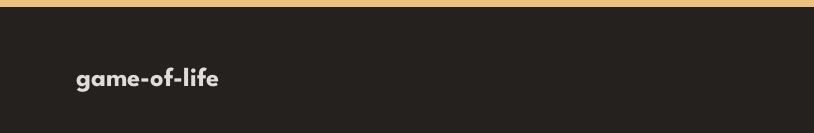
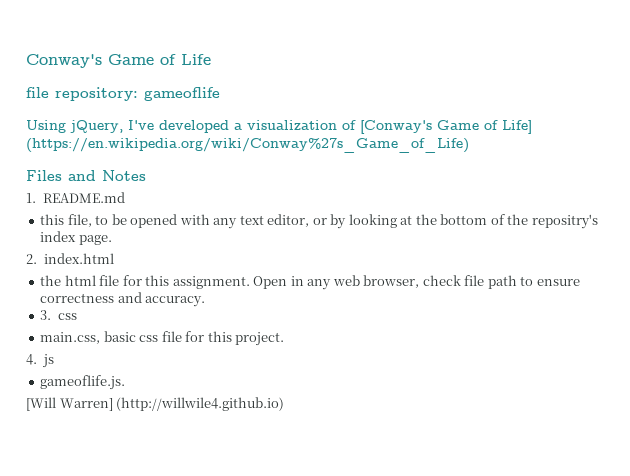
[76,67,219,92] game-of-life -> [26,54,211,68] [26,87,220,101] [26,120,532,134] [26,138,469,153] [26,170,146,181] [26,192,126,203] [40,214,598,229] [40,231,112,245] [26,253,114,264] [40,275,580,290] [40,292,206,307] [40,310,77,320] [40,331,285,346] [26,354,54,368] [40,375,126,390] [26,397,285,411] Conway's Game of Life // file repository: gameoflife // Using jQuery, I've developed a visualization of [Conway's Game of Life] (https://en.wikipedia.org/wiki/Conway%27s_Game_of_Life) // Files and Notes // 1. README.md // this file, to be opened with any text editor, or by looking at the bottom of the repositry's index page. // 2. index.html // the html file for this assignment. Open in any web browser, check file path to ensure correctness and accuracy. // 3. css // main.css, basic css file for this project. // 4. js // gameoflife.js. // [Will Warren] (http://willwile4.github.io)

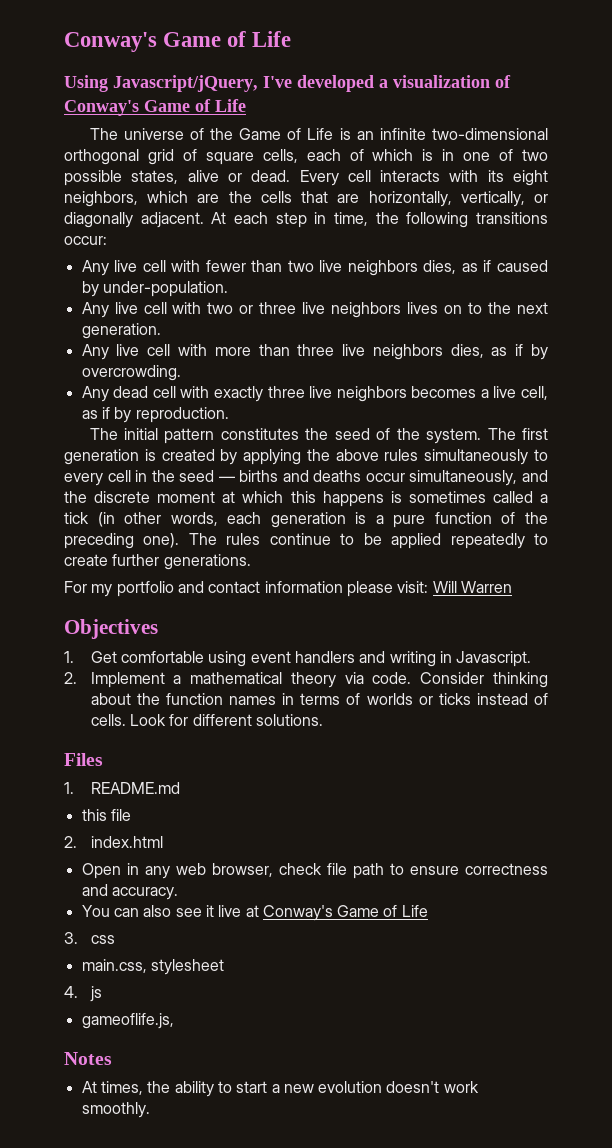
[26,54,211,68] [26,87,220,101] Conway's Game of Life // file repository: gameoflife -> [64,31,292,52] Conway's Game of Life
[70,120,123,133] jQuery, -> [113,75,258,92] Javascript/jQuery,
[360,120,532,134] [26,138,469,153] [Conway's Game of Life] (https://en.wikipedia.org/wiki/Conway%27s_Game_of_Life) -> [64,99,246,116] [89,128,549,140] [64,149,548,165] [64,170,548,186] [64,191,548,207] [64,212,548,228] [64,236,107,245] [81,260,549,276] [81,281,228,297] [81,302,548,318] [81,323,161,339] [81,344,549,360] [81,365,181,381] [81,386,548,402] [81,407,229,423] [89,428,548,444] [64,449,548,465] [64,470,549,486] [64,491,548,507] [64,512,549,528] [64,533,549,549] [64,554,251,570] [64,581,512,597] [64,619,158,639] [64,651,532,667] [64,672,549,688] [90,693,548,705] [90,714,323,726] Conway's Game of Life // The universe of the Game of Life is an infinite two-dimensional orthogonal grid of square cells, each of which is in one of two possible states, alive or dead. Every cell interacts with its eight neighbors, which are the cells that are horizontally, vertically, or diagonally adjacent. At each step in time, the following transitions occur: // Any live cell with fewer than two live neighbors dies, as if caused by under-population. // Any live cell with two or three live neighbors lives on to the next generation. // Any live cell with more than three live neighbors dies, as if by overcrowding. // Any dead cell with exactly three live neighbors becomes a live cell, as if by reproduction. // The initial pattern constitutes the seed of the system. The first generation is created by applying the above rules simultaneously to every cell in the seed — births and deaths occur simultaneously, and the discrete moment at which this happens is sometimes called a tick (in other words, each generation is a pure function of the preceding one). The rules continue to be applied repeatedly to create further generations. // For my portfolio and contact information please visit: Will Warren // Objectives // 1. Get comfortable using event handlers and writing in Javascript. // 2. Implement a mathematical theory via code. Consider thinking about the function names in terms of worlds or ticks instead of cells. Look for different solutions.
[68,170,146,181] and Notes -> (103, 759) none
[67,214,598,229] [40,231,112,245] [26,253,114,264] [40,275,250,289] file, to be opened with any text editor, or by looking at the bottom of the repositry's index page. // 2. index.html // the html file for this assignment. -> [110,809,131,821] [64,836,163,848] file // 2. index.html //
[40,310,77,320] [40,331,285,346] [26,354,54,368] [40,375,126,390] [26,397,285,411] 3. css // main.css, basic css file for this project. // 4. js // gameoflife.js. // [Will Warren] (http://willwile4.github.io) -> [81,905,428,921] [64,932,115,944] [81,959,224,975] [64,986,102,1002] [81,1013,174,1029] [64,1052,112,1065] [81,1081,479,1097] [81,1102,150,1118] You can also see it live at Conway's Game of Life // 3. css // main.css, stylesheet // 4. js // gameoflife.js, // Notes // At times, the ability to start a new evolution doesn't work smoothly.

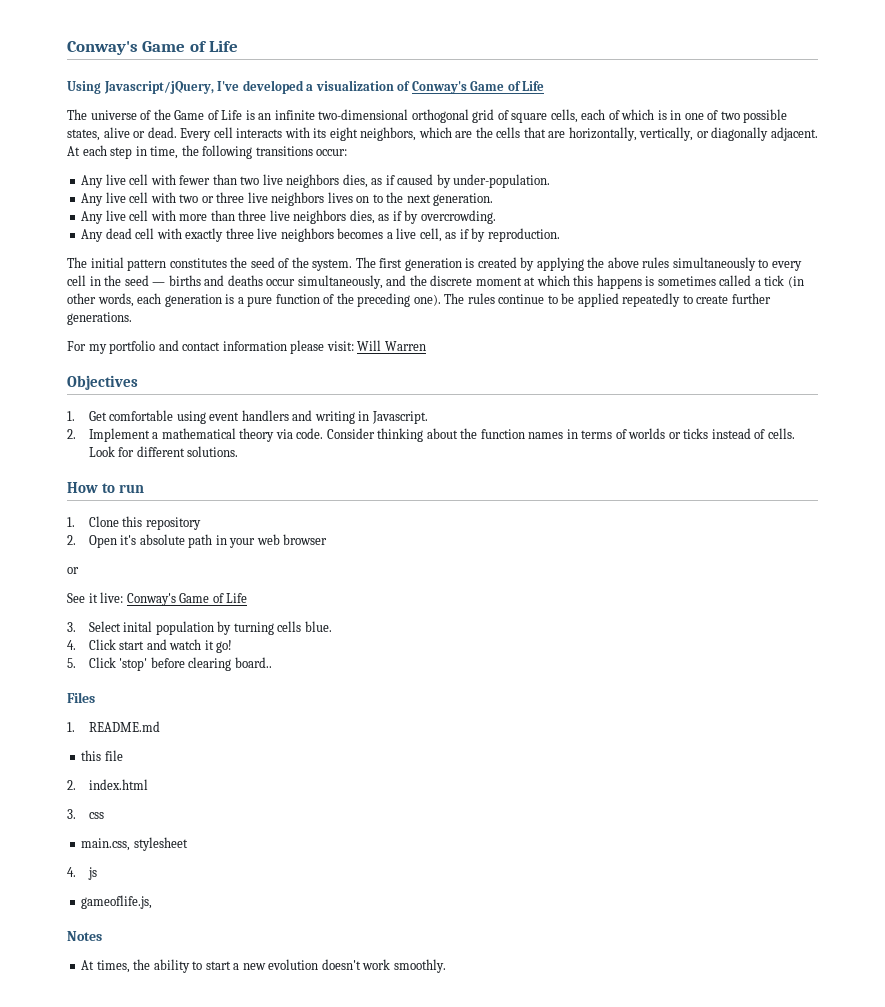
(323, 720) none -> [67,482,145,493] [67,516,201,530] [67,534,328,548] [67,567,79,574] [67,592,248,606] [67,621,332,635] [67,639,233,653] [67,657,272,671] // How to run // 1. Clone this repository // 2. Open it's absolute path in your web browser // or // See it live: Conway's Game of Life // 3. Select inital population by turning cells blue. // 4. Click start and watch it go! // 5. Click 'stop' before clearing board..
[81,863,548,879] [81,884,178,900] [81,905,428,921] // Open in any web browser, check file path to ensure correctness and accuracy. // You can also see it live at Conway's Game of Life -> (148, 784) none

